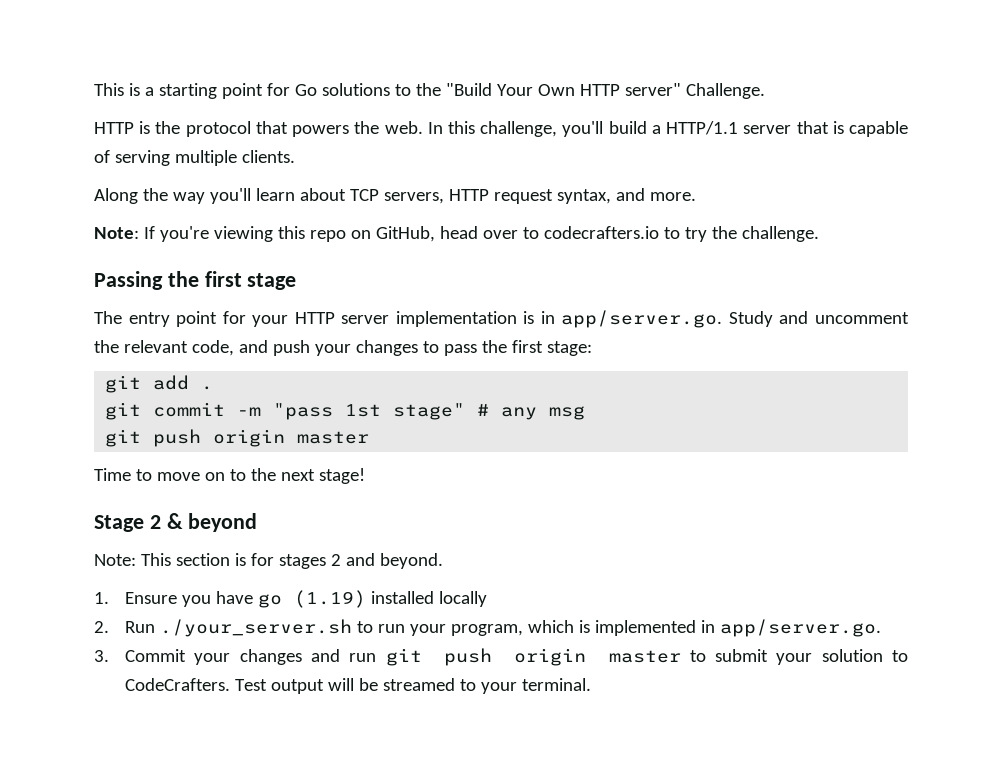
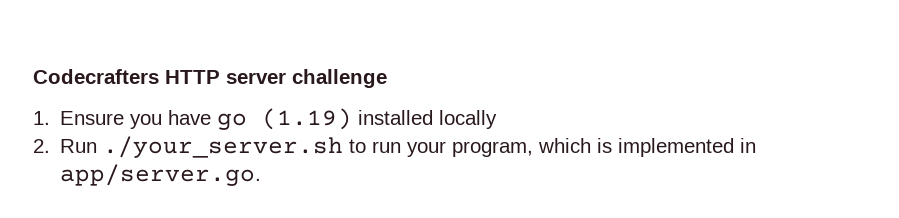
[94,83,765,99] [94,121,908,137] [94,150,295,166] [94,188,696,204] [94,226,819,242] [94,271,297,290] [94,310,910,328] [94,340,592,356] [105,375,214,393] [105,402,586,420] [105,429,370,447] [94,468,365,484] [94,513,258,532] [94,553,443,569] This is a starting point for Go solutions to the "Build Your Own HTTP server" Challenge. // HTTP is the protocol that powers the web. In this challenge, you'll build a HTTP/1.1 server that is capable of serving multiple clients. // Along the way you'll learn about TCP servers, HTTP request syntax, and more. // Note: If you're viewing this repo on GitHub, head over to codecrafters.io to try the challenge. // Passing the first stage // The entry point for your HTTP server implementation is in app/server.go. Study and uncomment the relevant code, and push your changes to pass the first stage: // git add . // git commit -m "pass 1st stage" # any msg // git push origin master // Time to move on to the next stage! // Stage 2 & beyond // Note: This section is for stages 2 and beyond. -> [33,69,387,88] Codecrafters HTTP server challenge
[94,648,909,666] [125,678,592,694] // 3. Commit your changes and run git push origin master to submit your solution to CodeCrafters. Test output will be streamed to your terminal. -> (262, 175) none

